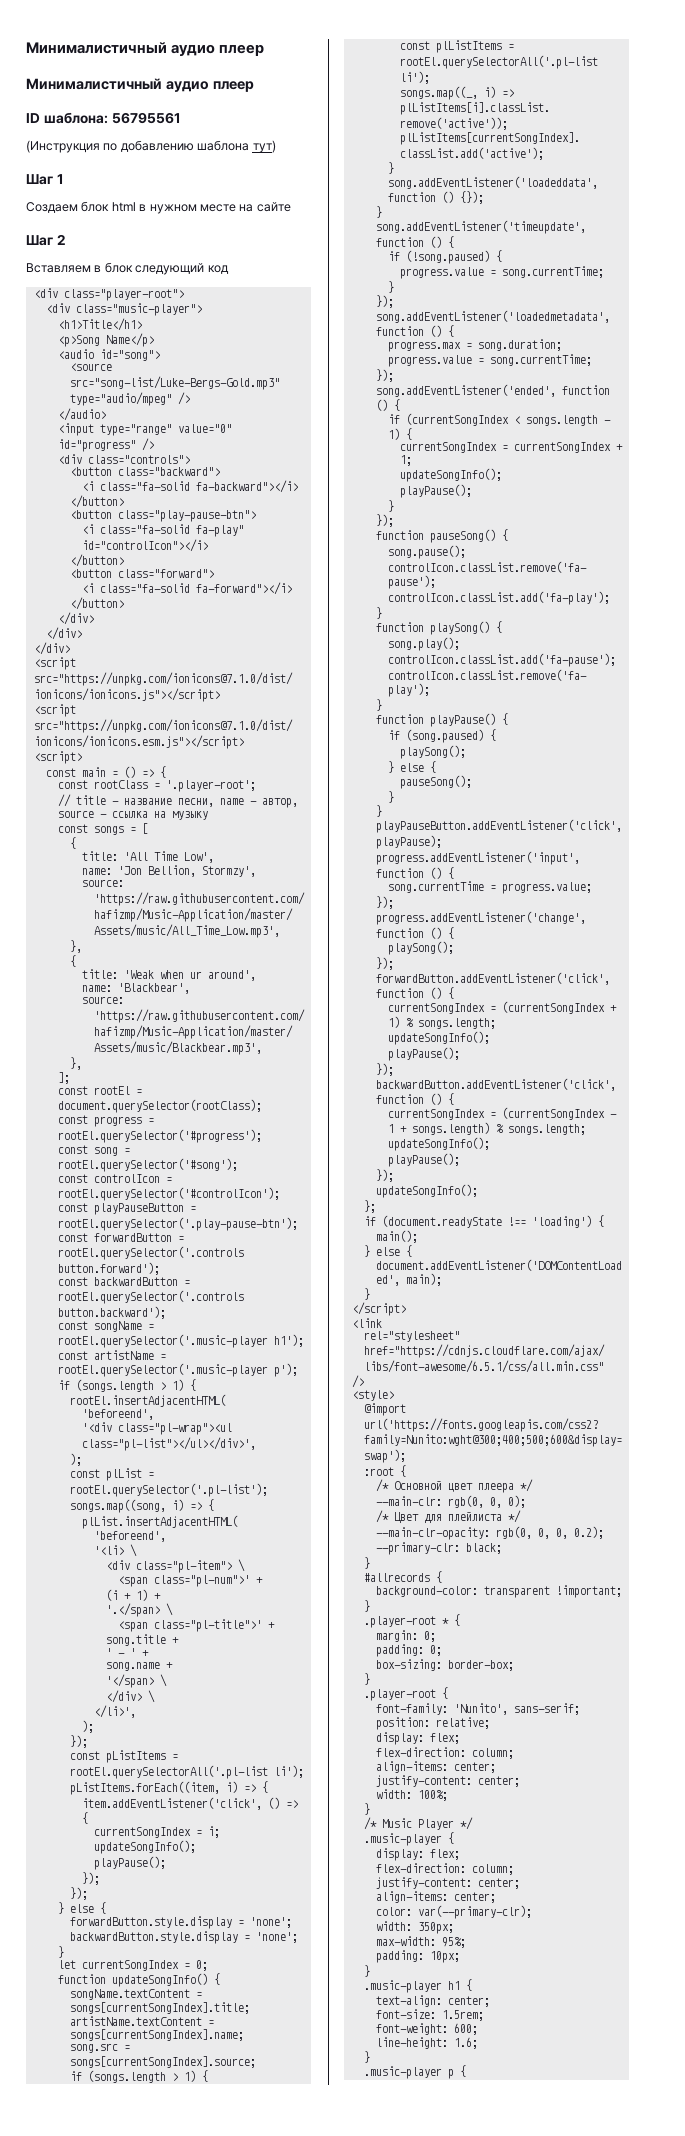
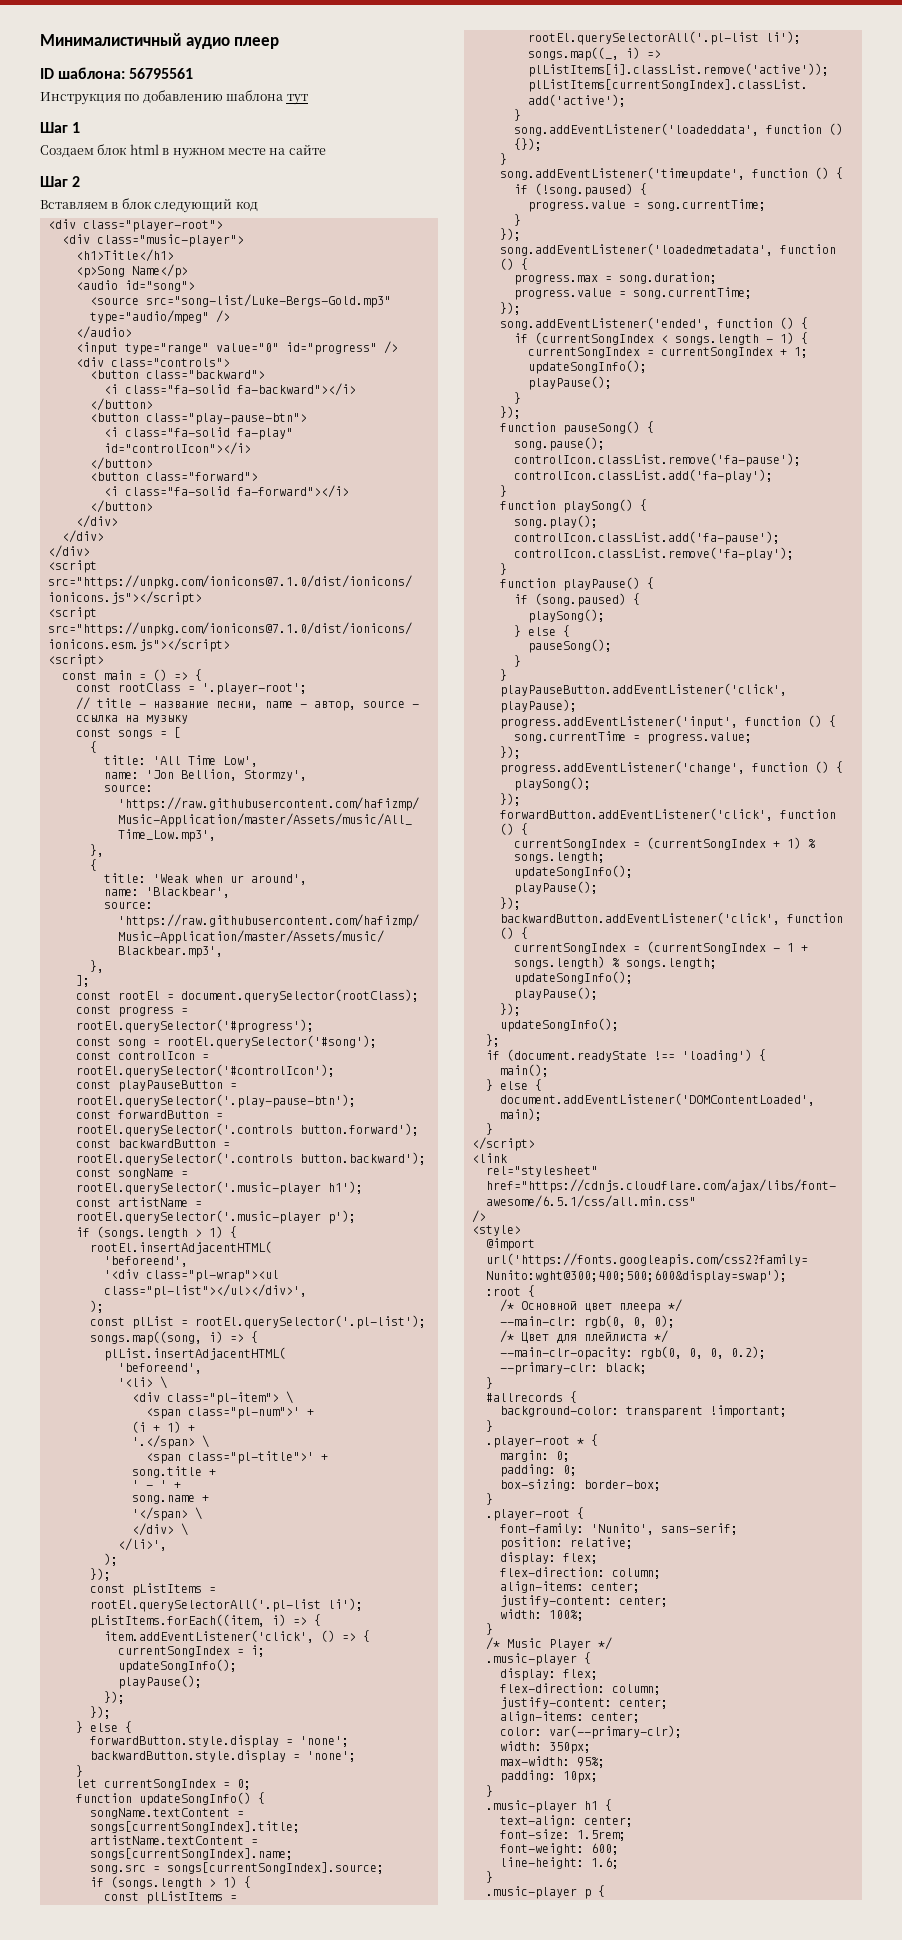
[26,42,265,56] [26,78,254,92] Минималистичный аудио плеер // Минималистичный аудио плеер -> [40,33,280,49] Минималистичный аудио плеер
[26,140,100,153] (Инструкция -> [40,92,121,105] Инструкция
[252,140,276,153] тут) -> [286,94,308,105] тут

